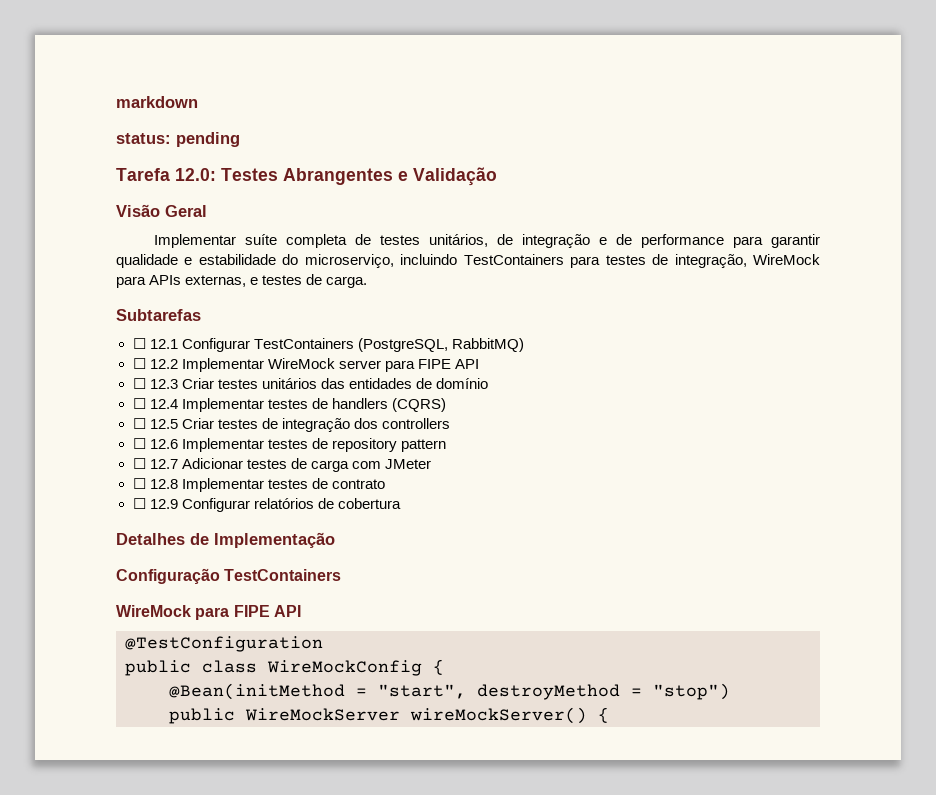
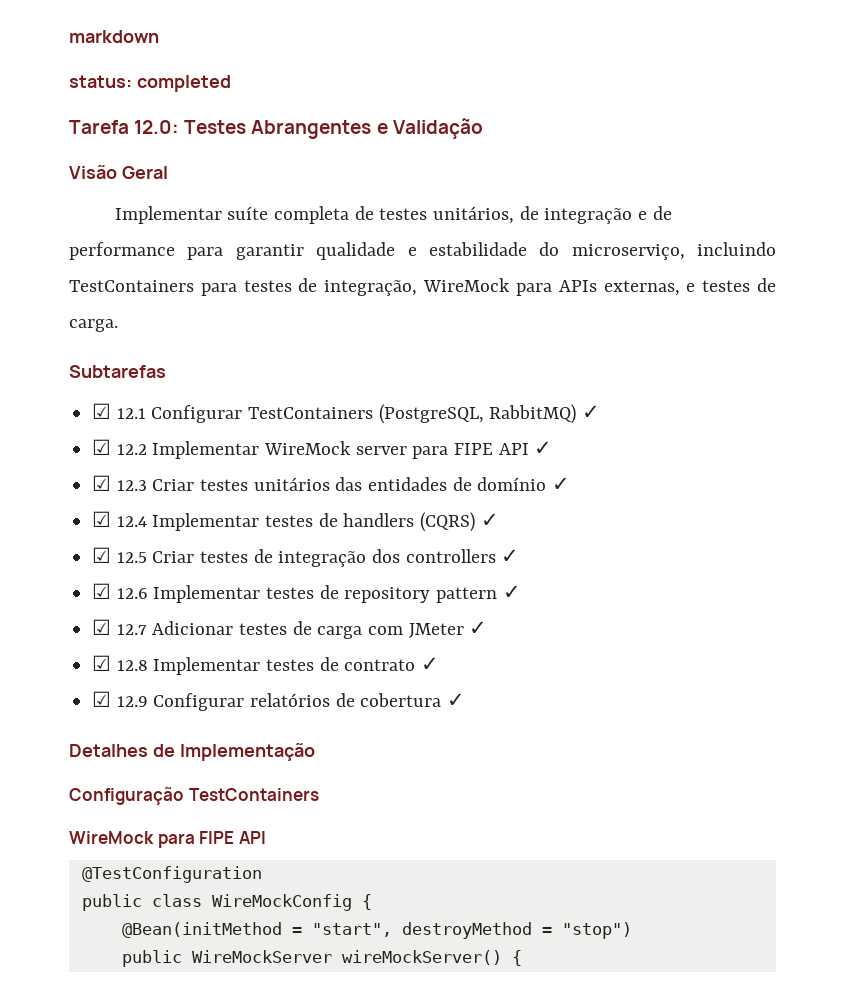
[176,132,240,147] pending -> [136,75,231,92] completed
[132,338,146,349] ☐ -> [92,403,112,419] ☑
[132,358,146,369] // ☐ -> [582,405,601,419] [92,439,112,455] ✓ // ☑
[132,378,146,389] // ☐ -> [534,441,553,455] [92,475,112,491] ✓ // ☑
[132,398,146,409] // ☐ -> [552,477,571,491] [92,511,112,527] ✓ // ☑
[132,418,146,429] // ☐ -> [480,513,499,527] [92,547,112,563] ✓ // ☑
[132,438,146,449] // ☐ -> [501,549,520,563] [92,583,112,599] ✓ // ☑
[132,458,146,469] // ☐ -> [502,585,521,599] [92,619,112,635] ✓ // ☑
[132,478,146,489] // ☐ -> [469,621,488,635] [92,655,112,671] ✓ // ☑
[132,498,146,509] // ☐ -> [421,657,440,671] [92,691,112,707] ✓ // ☑
(401, 503) none -> [447,693,466,707] ✓

